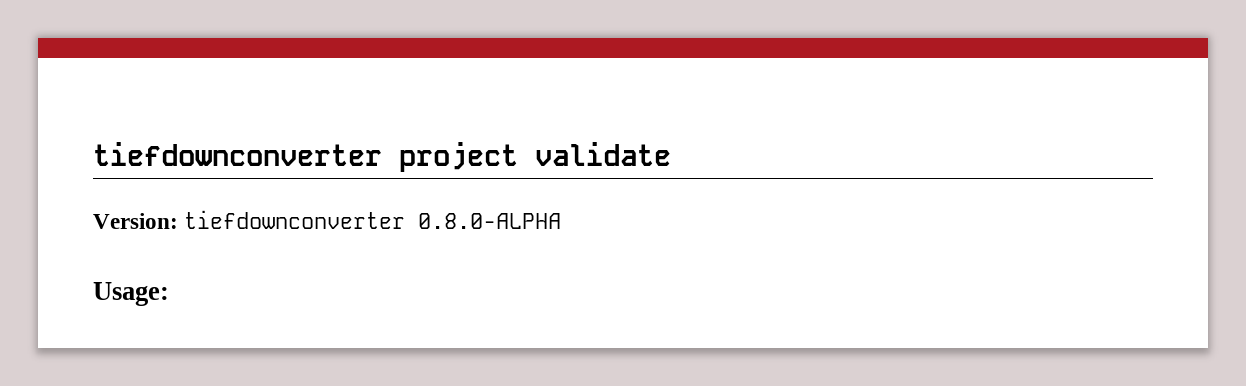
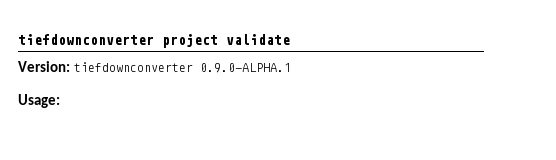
[418,213,562,229] 0.8.0-ALPHA -> [199,63,291,73] 0.9.0-ALPHA.1

